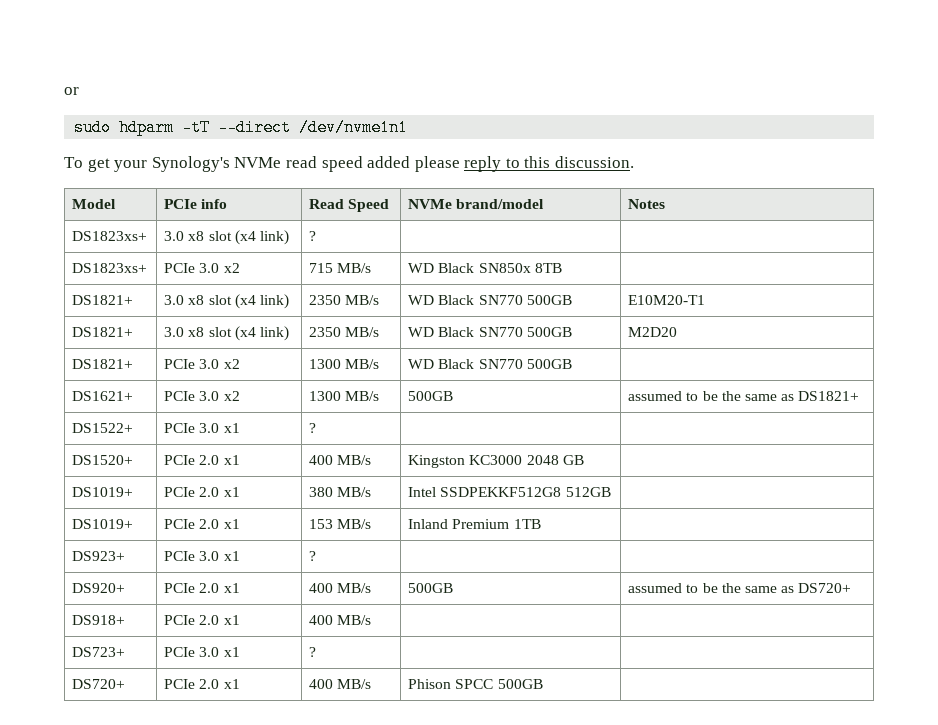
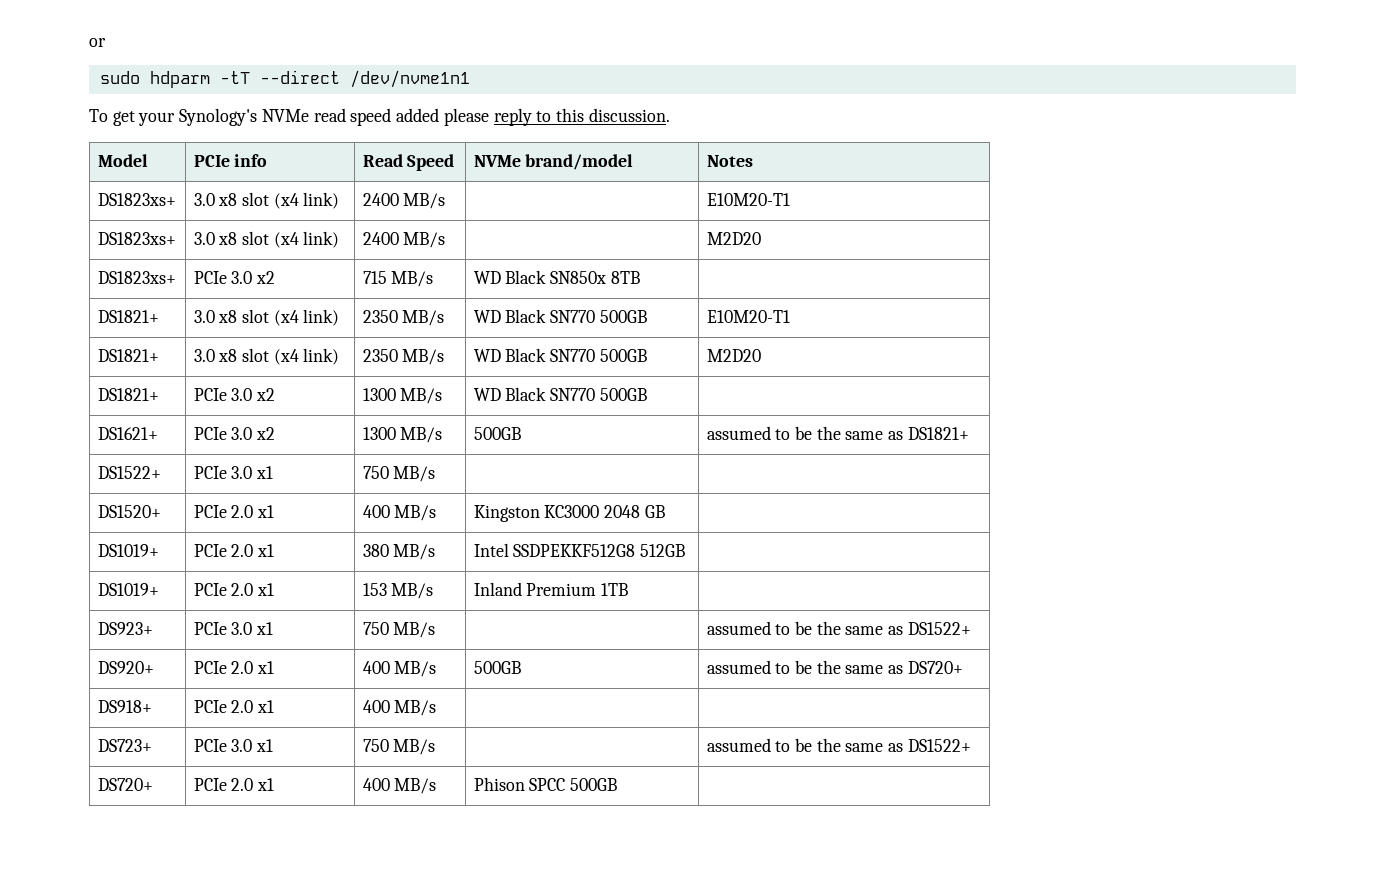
[309,231,317,241] ? | | -> [362,193,446,209] [706,193,790,206] [97,232,176,245] [193,231,340,248] [362,232,446,248] [706,232,761,245] 2400 MB/s | | E10M20-T1 // DS1823xs+ | 3.0 x8 slot (x4 link) | 2400 MB/s | | M2D20
[309,423,317,433] ? -> [362,466,436,482] 750 MB/s
[309,551,317,561] ? | | -> [362,622,436,638] [706,621,971,635] 750 MB/s | | assumed to be the same as DS1522+
[309,647,317,657] ? | | -> [362,739,436,755] [706,738,971,752] 750 MB/s | | assumed to be the same as DS1522+

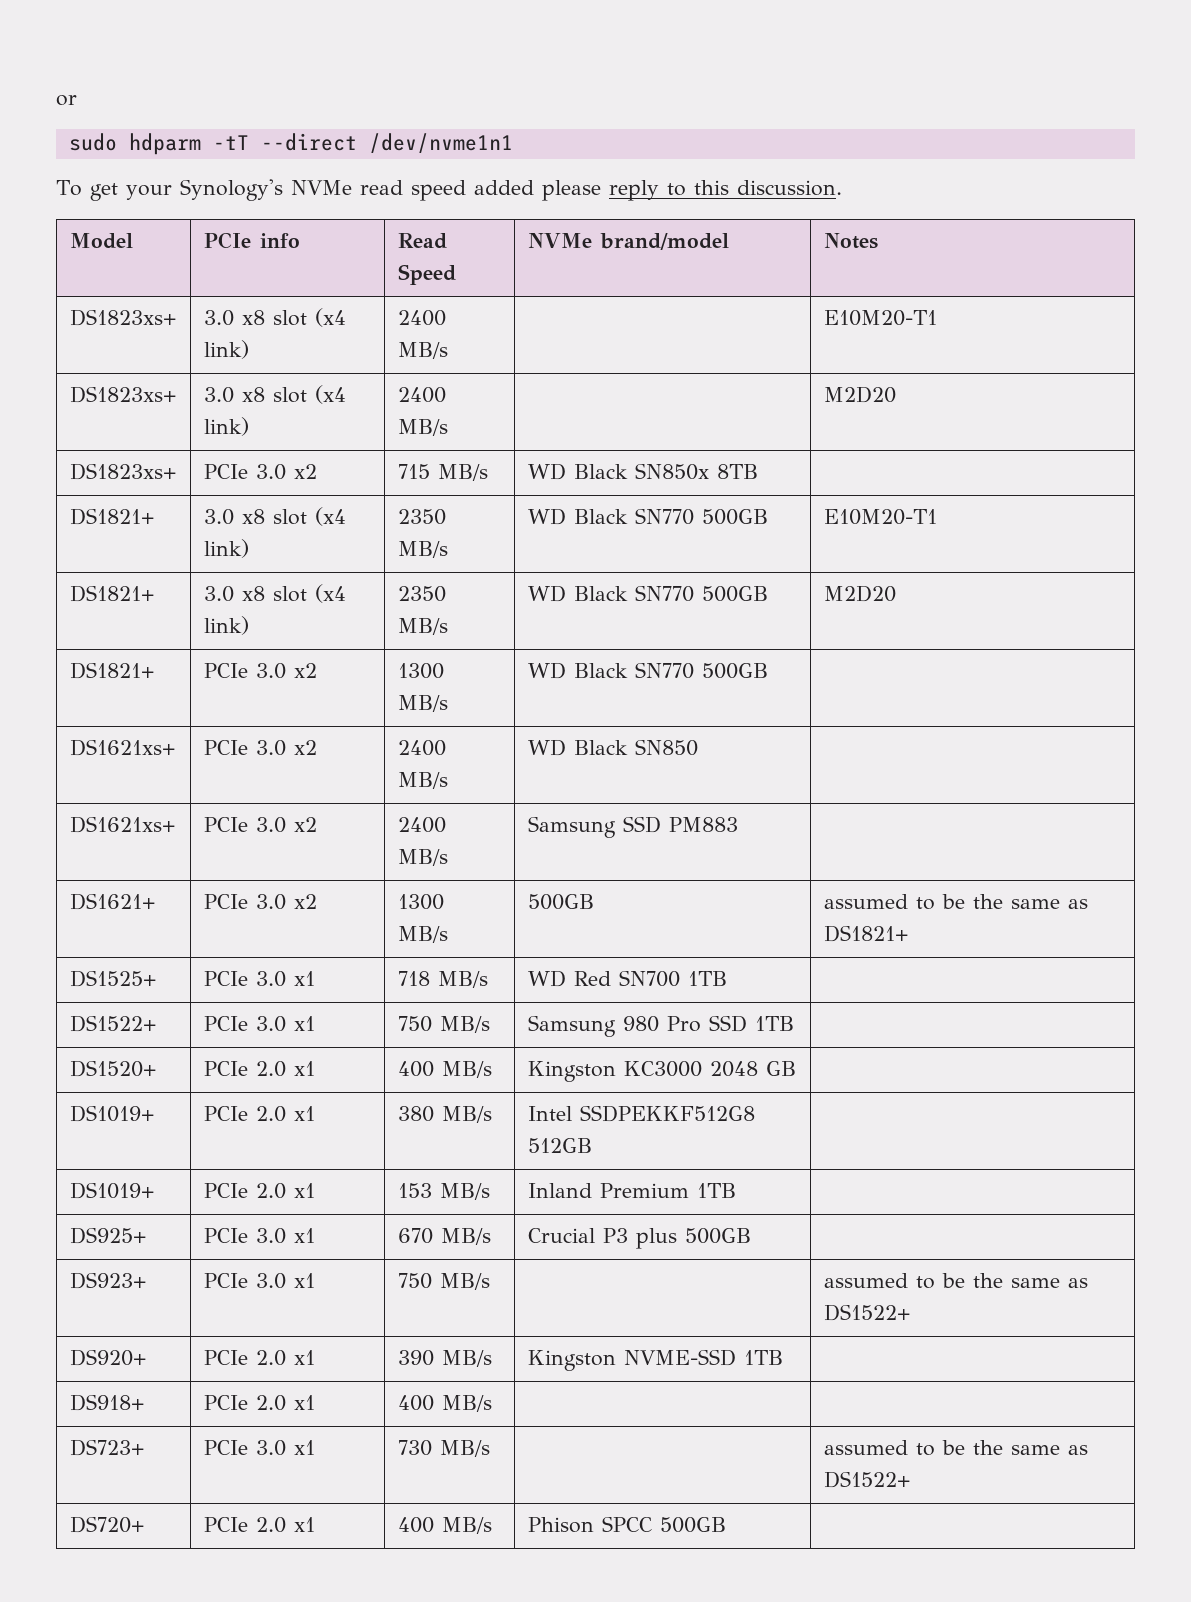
(647, 394) none -> [69,739,175,756] [203,740,317,756] [397,740,446,756] [397,772,448,789] [527,739,698,756] [69,816,175,833] [203,817,317,833] [397,817,446,833] [397,849,448,866] [527,816,738,838] // DS1621xs+ | PCIe 3.0 x2 | 2400 MB/s | WD Black SN850 | // DS1621xs+ | PCIe 3.0 x2 | 2400 MB/s | Samsung SSD PM883 |
(969, 433) none -> [69,970,156,987] [203,971,315,987] [397,971,488,988] [527,970,727,987] // DS1525+ | PCIe 3.0 x1 | 718 MB/s | WD Red SN700 1TB |
(436, 474) none -> [527,1015,794,1037] Samsung 980 Pro SSD 1TB
(628, 589) none -> [69,1227,146,1244] [203,1228,315,1244] [397,1228,491,1245] [527,1228,751,1249] // DS925+ | PCIe 3.0 x1 | 670 MB/s | Crucial P3 plus 500GB |
[362,661,437,677] [473,661,521,674] [706,660,963,674] 400 MB/s | 500GB | assumed to be the same as DS720+ -> [397,1350,492,1367] [527,1349,783,1371] 390 MB/s | Kingston NVME-SSD 1TB |
[362,739,389,752] 750 -> [397,1440,432,1456] 730

